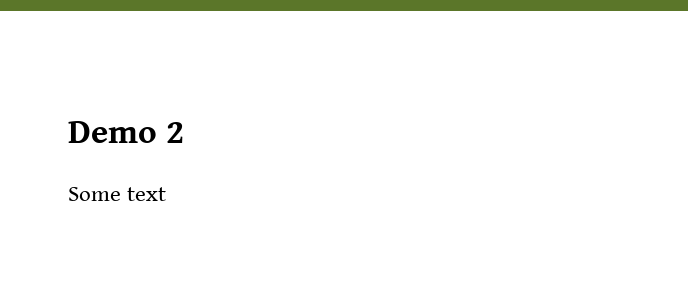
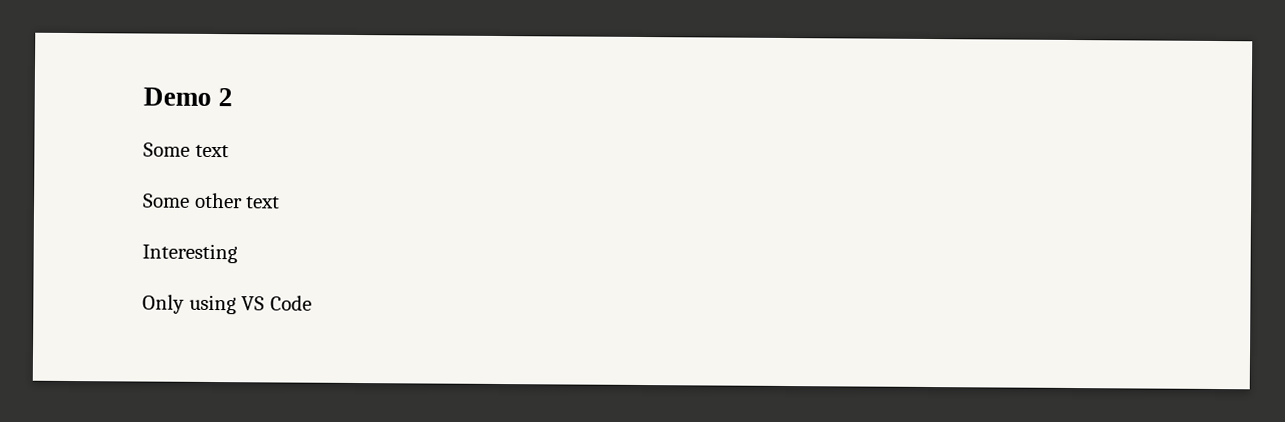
(167, 194) none -> [143,192,281,209] [142,243,238,264] [142,294,312,315] // Some other text // Interesting // Only using VS Code

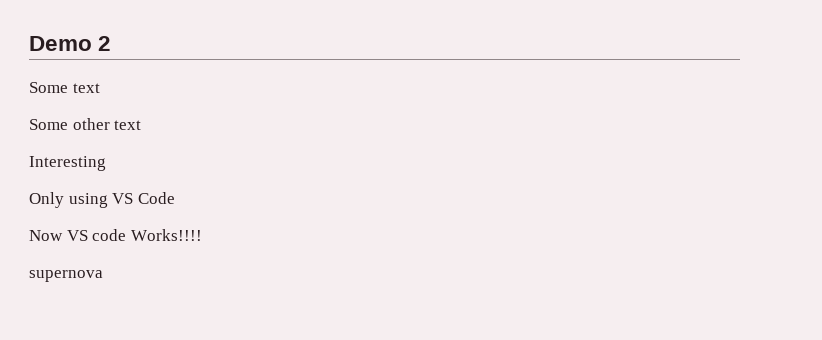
(312, 303) none -> [29,229,202,241] [29,270,103,282] // Now VS code Works!!!! // supernova

